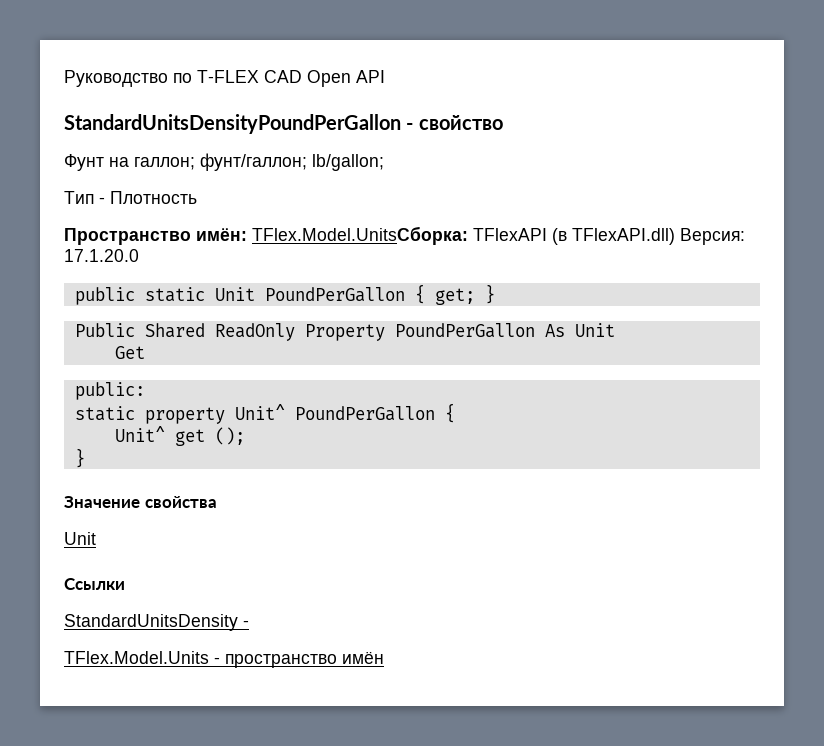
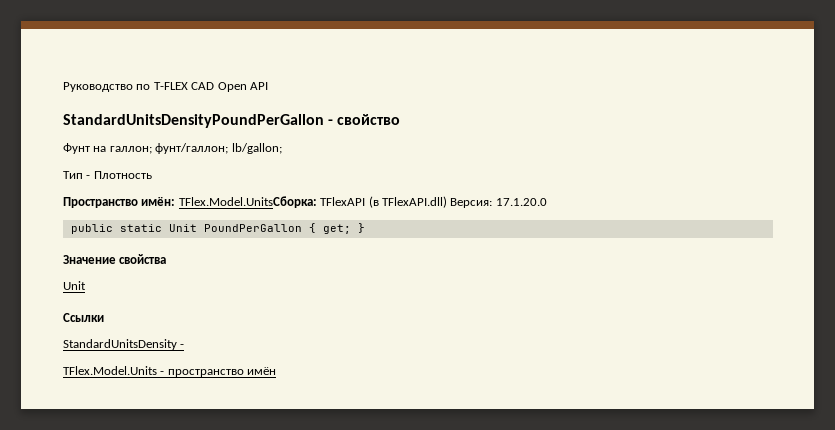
[74,323,615,341] [114,346,145,359] [74,382,145,400] [74,403,455,424] [114,426,245,446] [74,448,85,468] // Public Shared ReadOnly Property PoundPerGallon As Unit // Get // public: // static property Unit^ PoundPerGallon { // Unit^ get (); // } -> (365, 228) none

